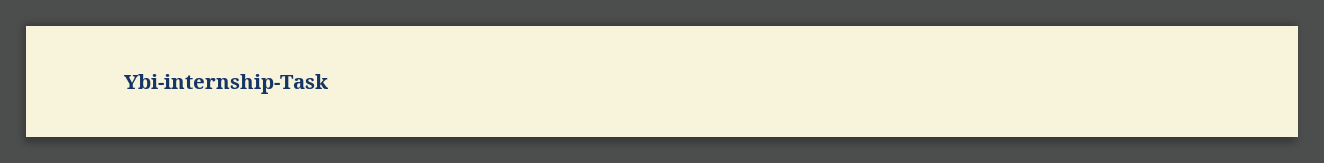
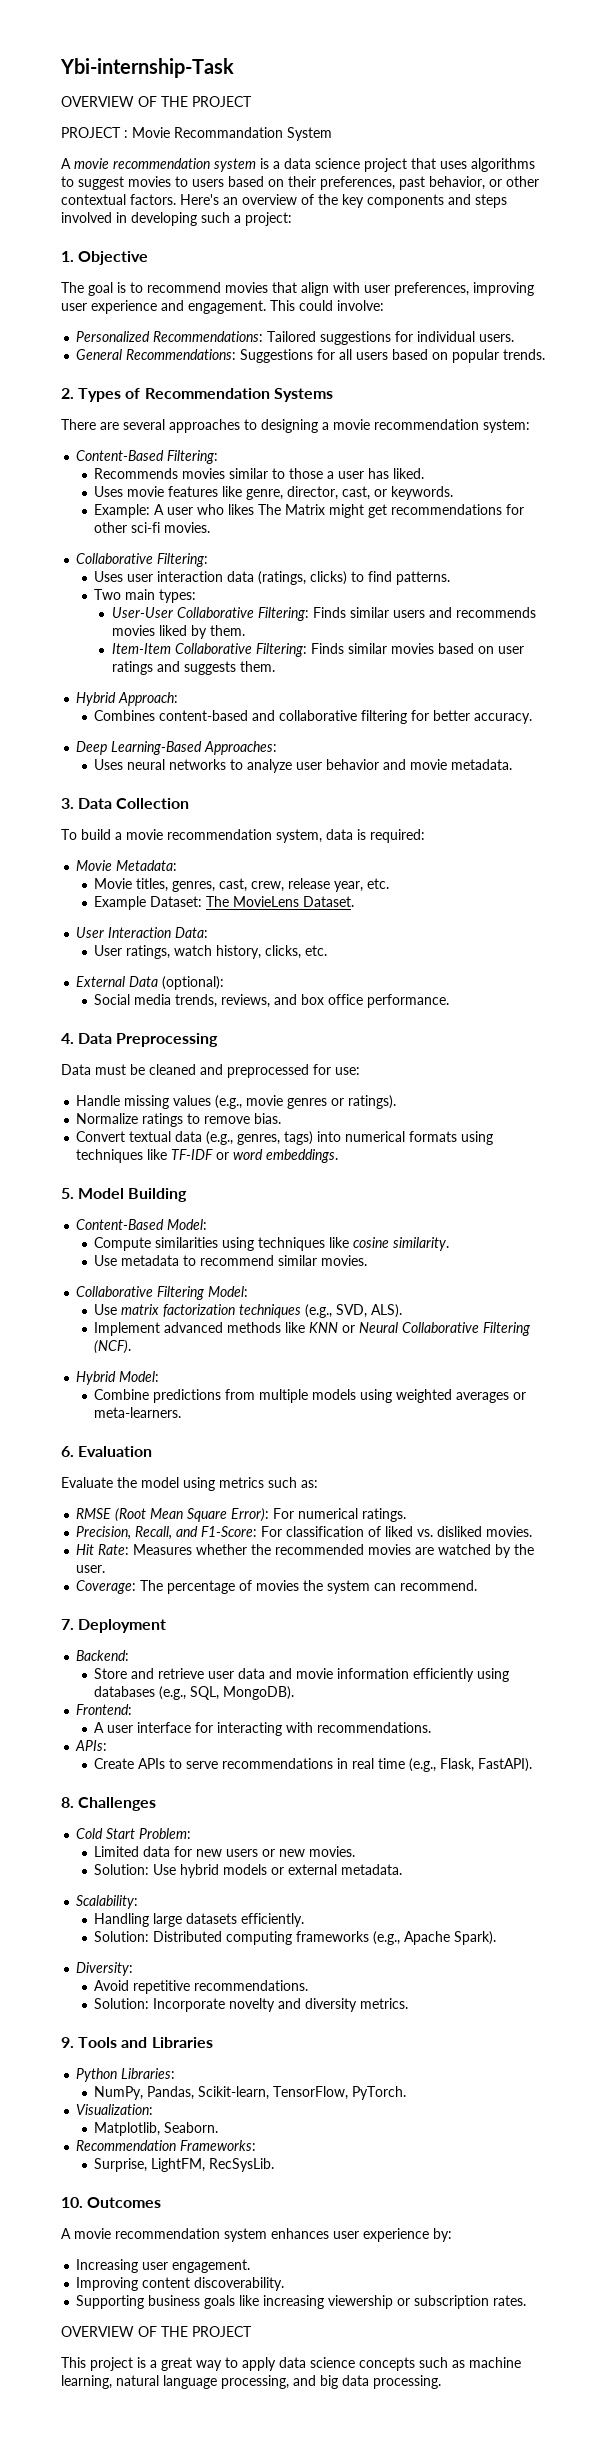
(329, 84) none -> [61,96,252,107] [61,127,332,141] [61,158,535,172] [61,176,539,190] [61,194,507,208] [61,212,292,226] [61,251,149,265] [61,282,534,296] [61,300,384,314] [76,331,515,345] [76,349,546,363] [61,388,333,402] [61,419,530,433] [76,450,219,464] [94,468,425,479] [94,486,454,500] [94,504,525,518] [94,522,211,533] [76,553,209,567] [94,571,451,585] [94,589,197,603] [112,607,537,621] [112,625,246,639] [112,643,525,657] [112,661,276,675] [76,692,179,706] [94,710,533,724] [76,741,278,755] [94,759,513,773] [61,798,190,809] [61,829,425,843] [76,860,178,871] [94,878,390,892] [94,896,355,910] [76,927,209,938] [94,945,328,959] [76,976,225,990] [94,994,450,1008] [61,1033,219,1047] [61,1064,360,1078] [76,1095,397,1109] [76,1113,282,1127] [76,1131,494,1145] [76,1149,339,1163] [61,1188,188,1202] [76,1219,208,1230] [94,1237,450,1251] [94,1255,368,1266] [76,1286,249,1300] [94,1304,403,1318] [94,1322,531,1336] [94,1340,132,1354] [76,1371,160,1385] [94,1389,527,1403] [94,1407,182,1418] [61,1446,153,1457] [61,1477,318,1491] [76,1508,407,1522] [76,1526,533,1540] [76,1544,535,1558] [76,1565,106,1573] [76,1580,478,1594] [61,1619,167,1633] [76,1650,130,1661] [94,1668,510,1682] [94,1686,295,1700] [76,1704,133,1715] [94,1722,432,1736] [75,1740,108,1751] [94,1758,533,1772] [61,1797,157,1811] [76,1828,192,1839] [94,1846,356,1857] [94,1864,403,1878] [76,1895,139,1909] [94,1913,305,1927] [94,1931,497,1945] [76,1962,134,1976] [94,1980,309,1994] [94,1998,409,2012] [61,2037,213,2048] [76,2068,176,2082] [94,2086,407,2100] [76,2104,154,2115] [94,2122,219,2136] [76,2140,257,2151] [94,2158,275,2172] [61,2197,162,2208] [61,2228,452,2242] [76,2259,251,2273] [76,2277,285,2291] [76,2295,527,2309] [61,2326,252,2337] [61,2357,521,2371] [61,2375,441,2389] // OVERVIEW OF THE PROJECT // PROJECT : Movie Recommandation System // A movie recommendation system is a data science project that uses algorithms to suggest movies to users based on their preferences, past behavior, or other contextual factors. Here's an overview of the key components and steps involved in developing such a project: // 1. Objective // The goal is to recommend movies that align with user preferences, improving user experience and engagement. This could involve: // Personalized Recommendations: Tailored suggestions for individual users. // General Recommendations: Suggestions for all users based on popular trends. // 2. Types of Recommendation Systems // There are several approaches to designing a movie recommendation system: // Content-Based Filtering: // Recommends movies similar to those a user has liked. // Uses movie features like genre, director, cast, or keywords. // Example: A user who likes The Matrix might get recommendations for other sci-fi movies. // Collaborative Filtering: // Uses user interaction data (ratings, clicks) to find patterns. // Two main types: // User-User Collaborative Filtering: Finds similar users and recommends movies liked by them. // Item-Item Collaborative Filtering: Finds similar movies based on user ratings and suggests them. // Hybrid Approach: // Combines content-based and collaborative filtering for better accuracy. // Deep Learning-Based Approaches: // Uses neural networks to analyze user behavior and movie metadata. // 3. Data Collection // To build a movie recommendation system, data is required: // Movie Metadata: // Movie titles, genres, cast, crew, release year, etc. // Example Dataset: The MovieLens Dataset. // User Interaction Data: // User ratings, watch history, clicks, etc. // External Data (optional): // Social media trends, reviews, and box office performance. // 4. Data Preprocessing // Data must be cleaned and preprocessed for use: // Handle missing values (e.g., movie genres or ratings). // Normalize ratings to remove bias. // Convert textual data (e.g., genres, tags) into numerical formats using techniques like TF-IDF or word embeddings. // 5. Model Building // Content-Based Model: // Compute similarities using techniques like cosine similarity. // Use metadata to recommend similar movies. // Collaborative Filtering Model: // Use matrix factorization techniques (e.g., SVD, ALS). // Implement advanced methods like KNN or Neural Collaborative Filtering (NCF). // Hybrid Model: // Combine predictions from multiple models using weighted averages or meta-learners. // 6. Evaluation // Evaluate the model using metrics such as: // RMSE (Root Mean Square Error): For numerical ratings. // Precision, Recall, and F1-Score: For classification of liked vs. disliked movies. // Hit Rate: Measures whether the recommended movies are watched by the user. // Coverage: The percentage of movies the system can recommend. // 7. Deployment // Backend: // Store and retrieve user data and movie information efficiently using databases (e.g., SQL, MongoDB). // Frontend: // A user interface for interacting with recommendations. // APIs: // Create APIs to serve recommendations in real time (e.g., Flask, FastAPI). // 8. Challenges // Cold Start Problem: // Limited data for new users or new movies. // Solution: Use hybrid models or external metadata. // Scalability: // Handling large datasets efficiently. // Solution: Distributed computing frameworks (e.g., Apache Spark). // Diversity: // Avoid repetitive recommendations. // Solution: Incorporate novelty and diversity metrics. // 9. Tools and Libraries // Python Libraries: // NumPy, Pandas, Scikit-learn, TensorFlow, PyTorch. // Visualization: // Matplotlib, Seaborn. // Recommendation Frameworks: // Surprise, LightFM, RecSysLib. // 10. Outcomes // A movie recommendation system enhances user experience by: // Increasing user engagement. // Improving content discoverability. // Supporting business goals like increasing viewership or subscription rates. // OVERVIEW OF THE PROJECT // This project is a great way to apply data science concepts such as machine learning, natural language processing, and big data processing.

